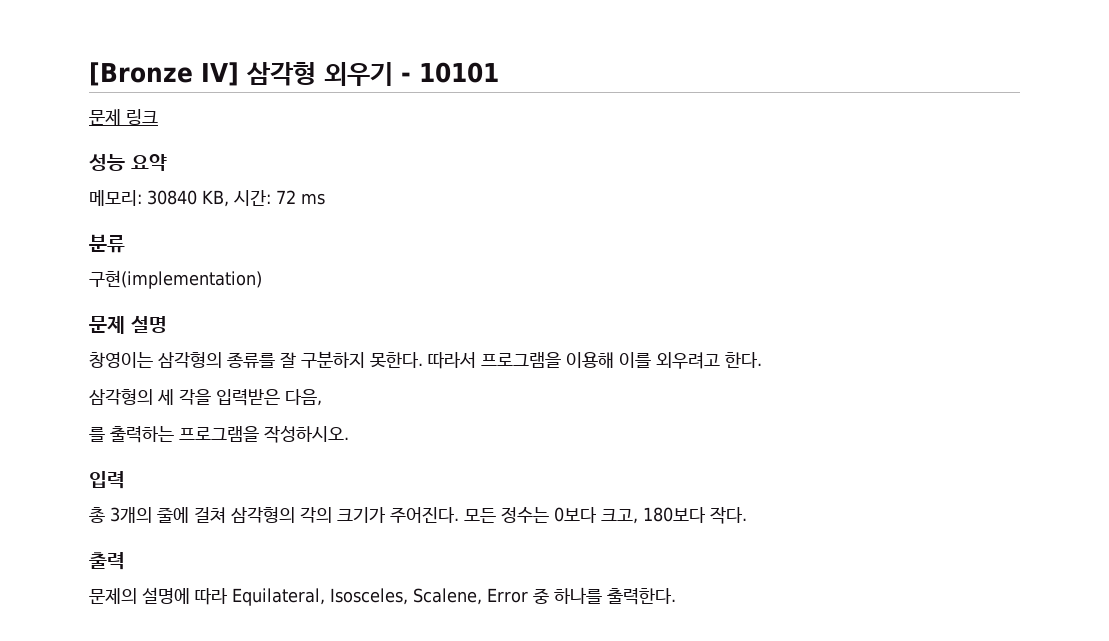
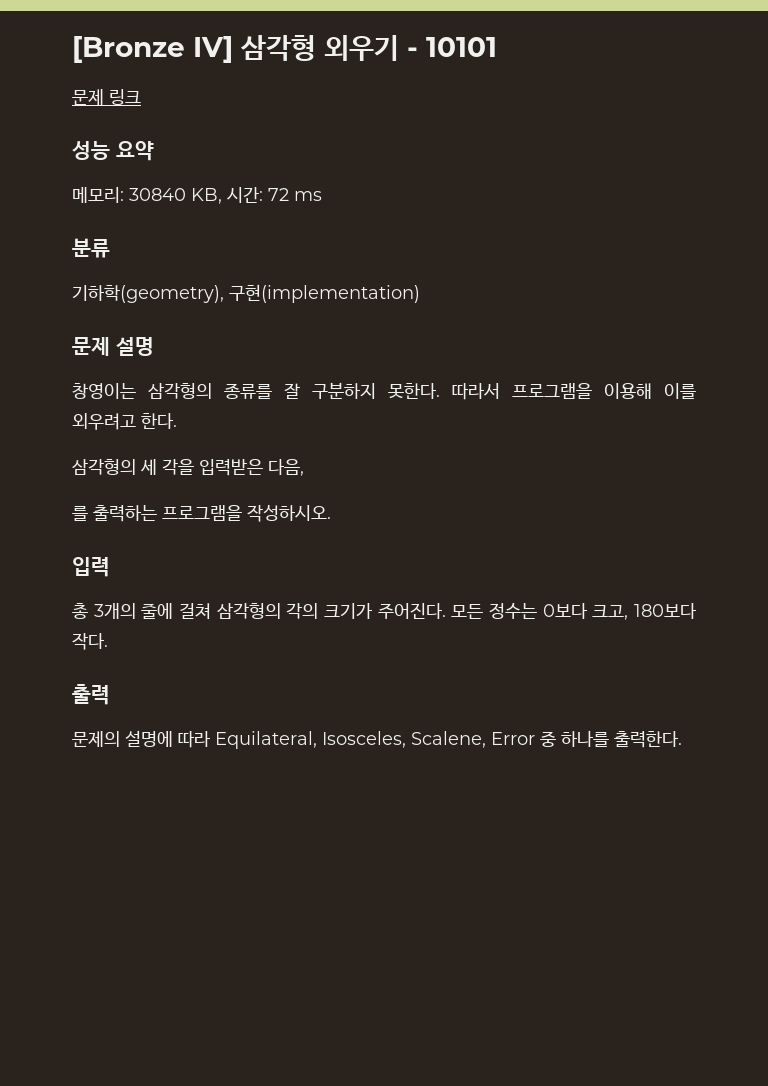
(125, 243) none -> [72,285,224,303] 기하학(geometry),

